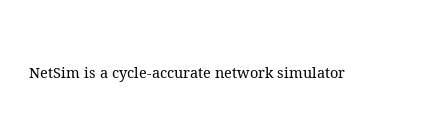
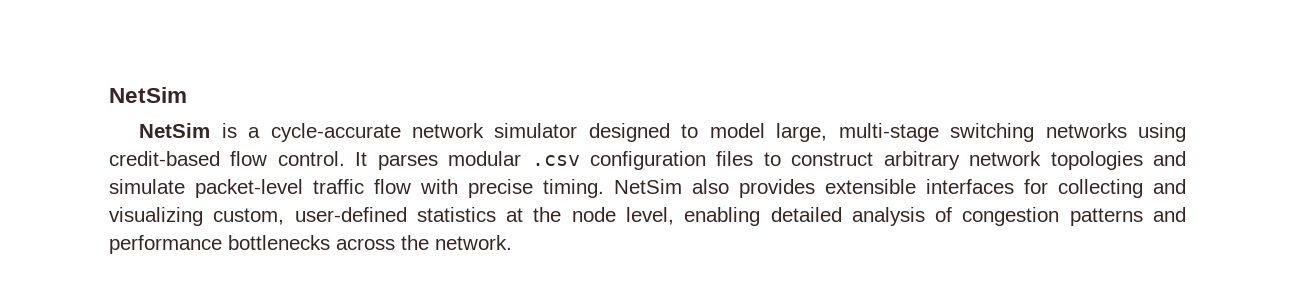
[29,67,80,78] NetSim -> [109,87,187,103] [139,123,211,138] NetSim // NetSim
(345, 72) none -> [588,123,1186,142] [109,151,1186,170] [109,179,1186,198] [109,207,1187,226] [109,235,512,254] designed to model large, multi-stage switching networks using credit-based flow control. It parses modular .csv configuration files to construct arbitrary network topologies and simulate packet-level traffic flow with precise timing. NetSim also provides extensible interfaces for collecting and visualizing custom, user-defined statistics at the node level, enabling detailed analysis of congestion patterns and performance bottlenecks across the network.

